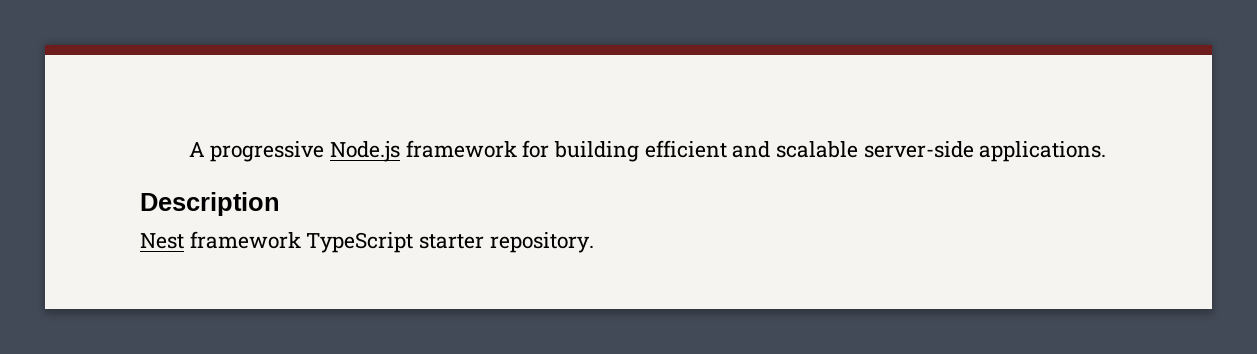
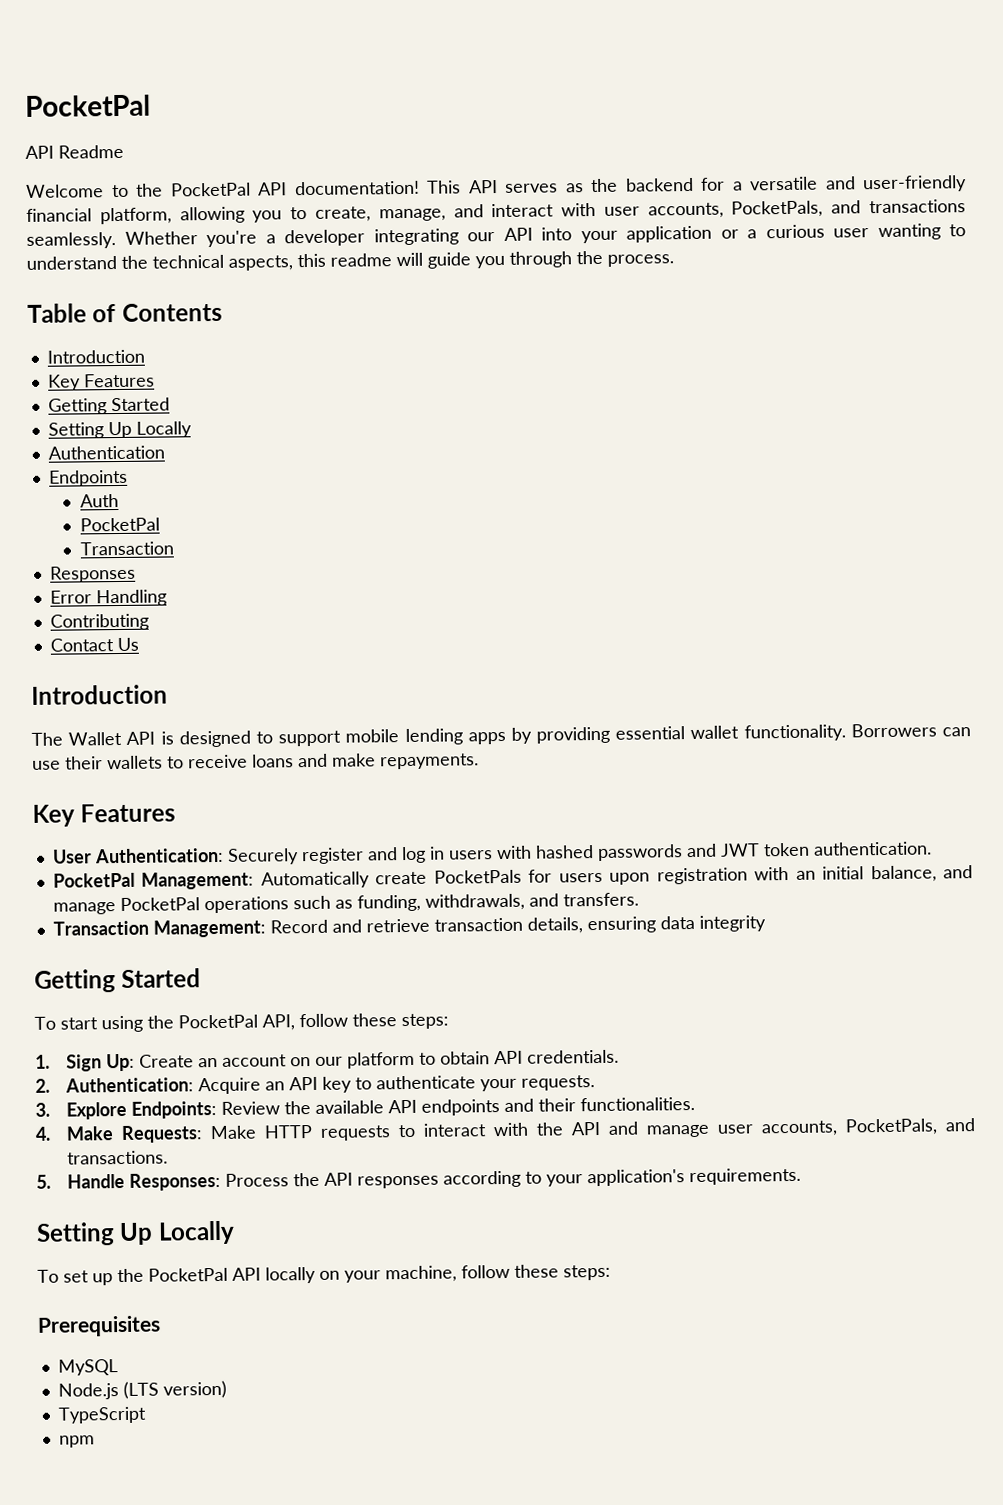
[188,140,1107,162] [140,192,280,216] [140,231,594,253] A progressive Node.js framework for building efficient and scalable server-side applications. // Description // Nest framework TypeScript starter repository. -> [25,94,151,117] [25,144,124,159] [26,175,967,198] [26,199,967,225] [26,223,966,249] [26,250,674,271] [27,302,223,323] [46,349,145,364] [47,373,155,391] [47,397,170,415] [47,421,192,439] [47,445,165,460] [48,469,128,487] [79,493,119,508] [79,517,160,532] [79,541,174,556] [49,565,136,583] [49,589,167,607] [49,613,149,631] [49,637,139,652] [31,684,168,705] [31,723,971,748] [32,753,479,770] [32,803,177,827] [51,841,932,865] [52,865,973,890] [52,892,639,915] [52,915,766,938] [34,968,202,993] [34,1013,449,1033] [35,1049,619,1072] [35,1075,595,1095] [35,1096,695,1120] [35,1118,975,1144] [66,1150,168,1165] [36,1167,801,1191] [36,1220,235,1246] [37,1264,611,1286] [37,1315,161,1337] [57,1359,118,1376] [57,1380,227,1400] [57,1406,146,1424] [58,1435,95,1448] PocketPal // API Readme // Welcome to the PocketPal API documentation! This API serves as the backend for a versatile and user-friendly financial platform, allowing you to create, manage, and interact with user accounts, PocketPals, and transactions seamlessly. Whether you're a developer integrating our API into your application or a curious user wanting to understand the technical aspects, this readme will guide you through the process. // Table of Contents // Introduction // Key Features // Getting Started // Setting Up Locally // Authentication // Endpoints // Auth // PocketPal // Transaction // Responses // Error Handling // Contributing // Contact Us // Introduction // The Wallet API is designed to support mobile lending apps by providing essential wallet functionality. Borrowers can use their wallets to receive loans and make repayments. // Key Features // User Authentication: Securely register and log in users with hashed passwords and JWT token authentication. // PocketPal Management: Automatically create PocketPals for users upon registration with an initial balance, and manage PocketPal operations such as funding, withdrawals, and transfers. // Transaction Management: Record and retrieve transaction details, ensuring data integrity // Getting Started // To start using the PocketPal API, follow these steps: // 1. Sign Up: Create an account on our platform to obtain API credentials. // 2. Authentication: Acquire an API key to authenticate your requests. // 3. Explore Endpoints: Review the available API endpoints and their functionalities. // 4. Make Requests: Make HTTP requests to interact with the API and manage user accounts, PocketPals, and transactions. // 5. Handle Responses: Process the API responses according to your application's requirements. // Setting Up Locally // To set up the PocketPal API locally on your machine, follow these steps: // Prerequisites // MySQL // Node.js (LTS version) // TypeScript // npm

